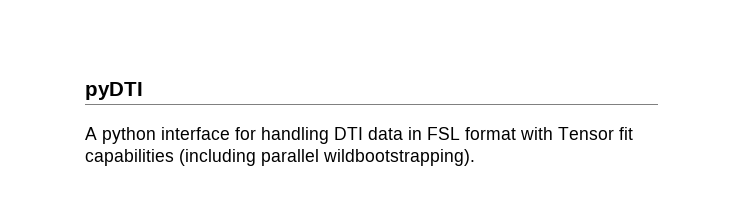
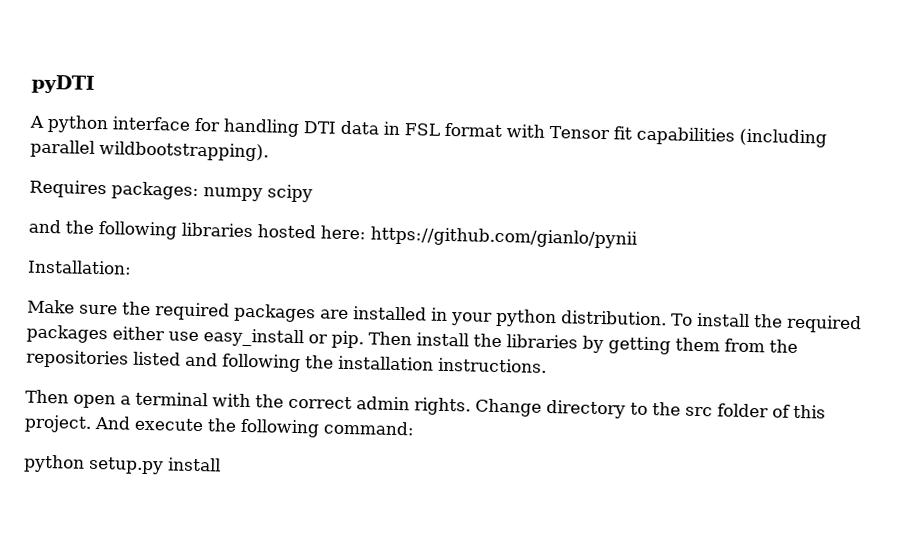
(475, 157) none -> [29,179,313,203] [28,219,638,249] [27,259,132,275] [27,299,862,334] [26,324,798,355] [26,349,547,373] [25,389,826,419] [24,414,415,438] [23,454,221,475] // Requires packages: numpy scipy // and the following libraries hosted here: https://github.com/gianlo/pynii // Installation: // Make sure the required packages are installed in your python distribution. To install the required packages either use easy_install or pip. Then install the libraries by getting them from the repositories listed and following the installation instructions. // Then open a terminal with the correct admin rights. Change directory to the src folder of this project. And execute the following command: // python setup.py install

